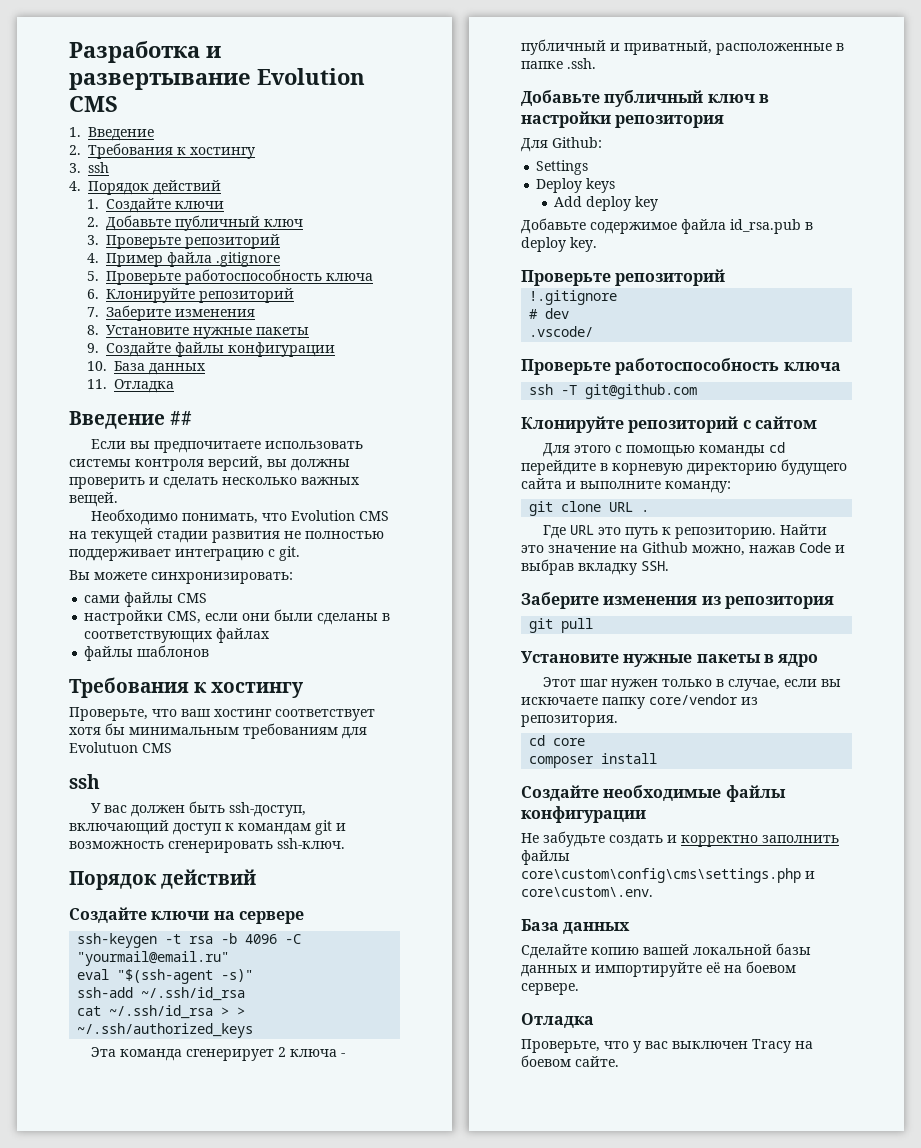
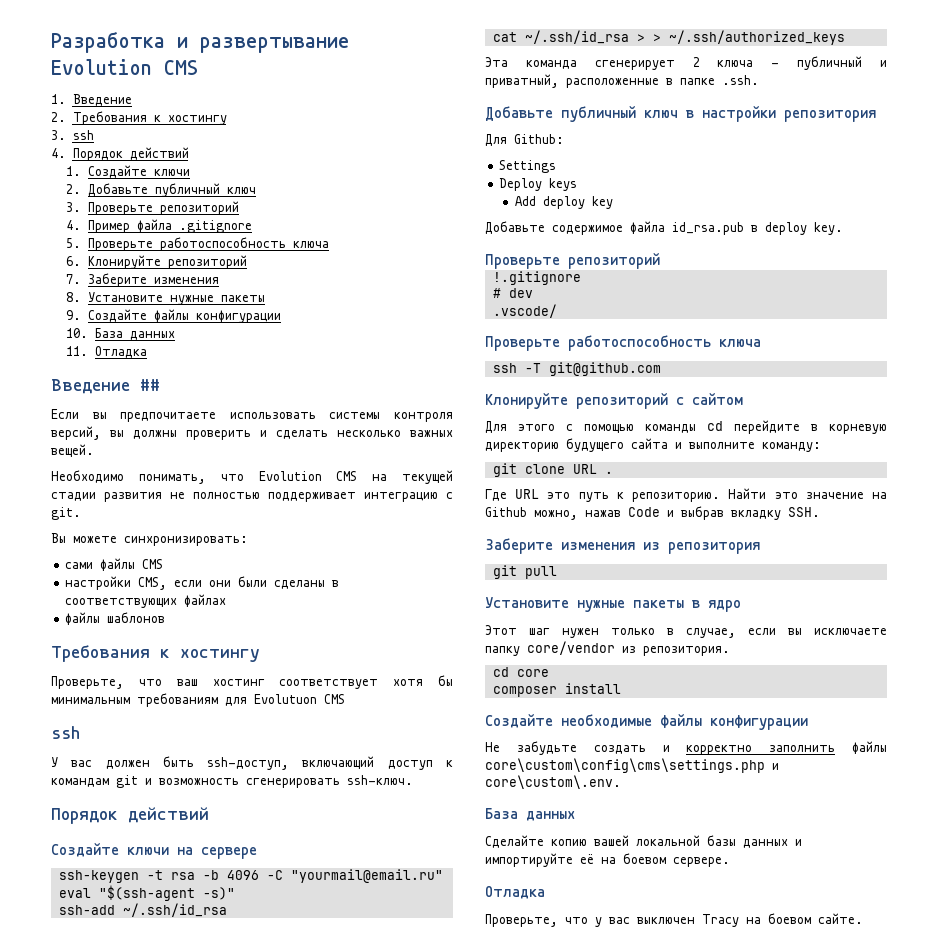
[521,697,598,705] искючаете -> [814,628,887,636] исключаете

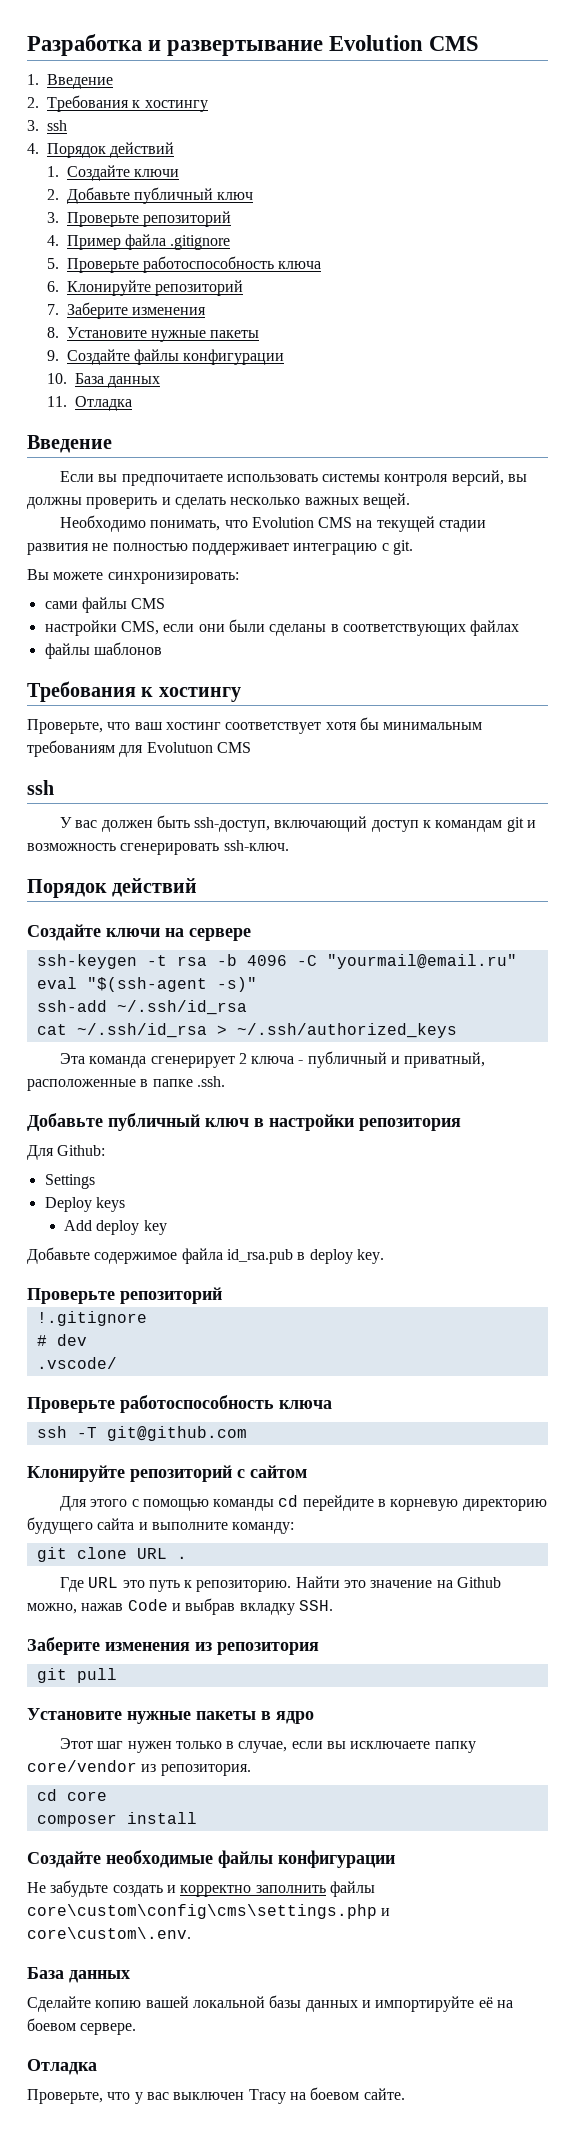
[140,379,160,391] ## -> (112, 444) none
[652,34,661,42] > -> (227, 1030) none

